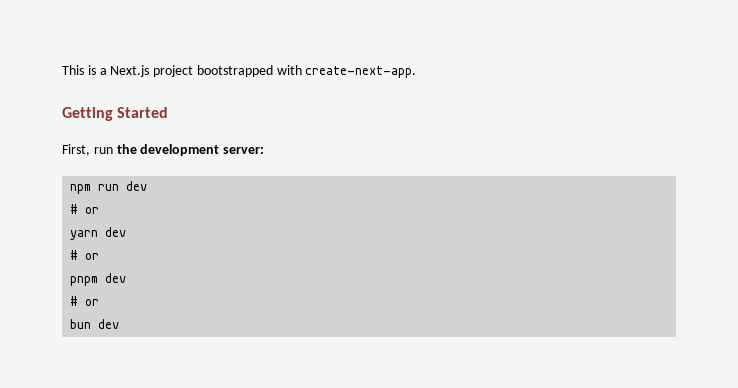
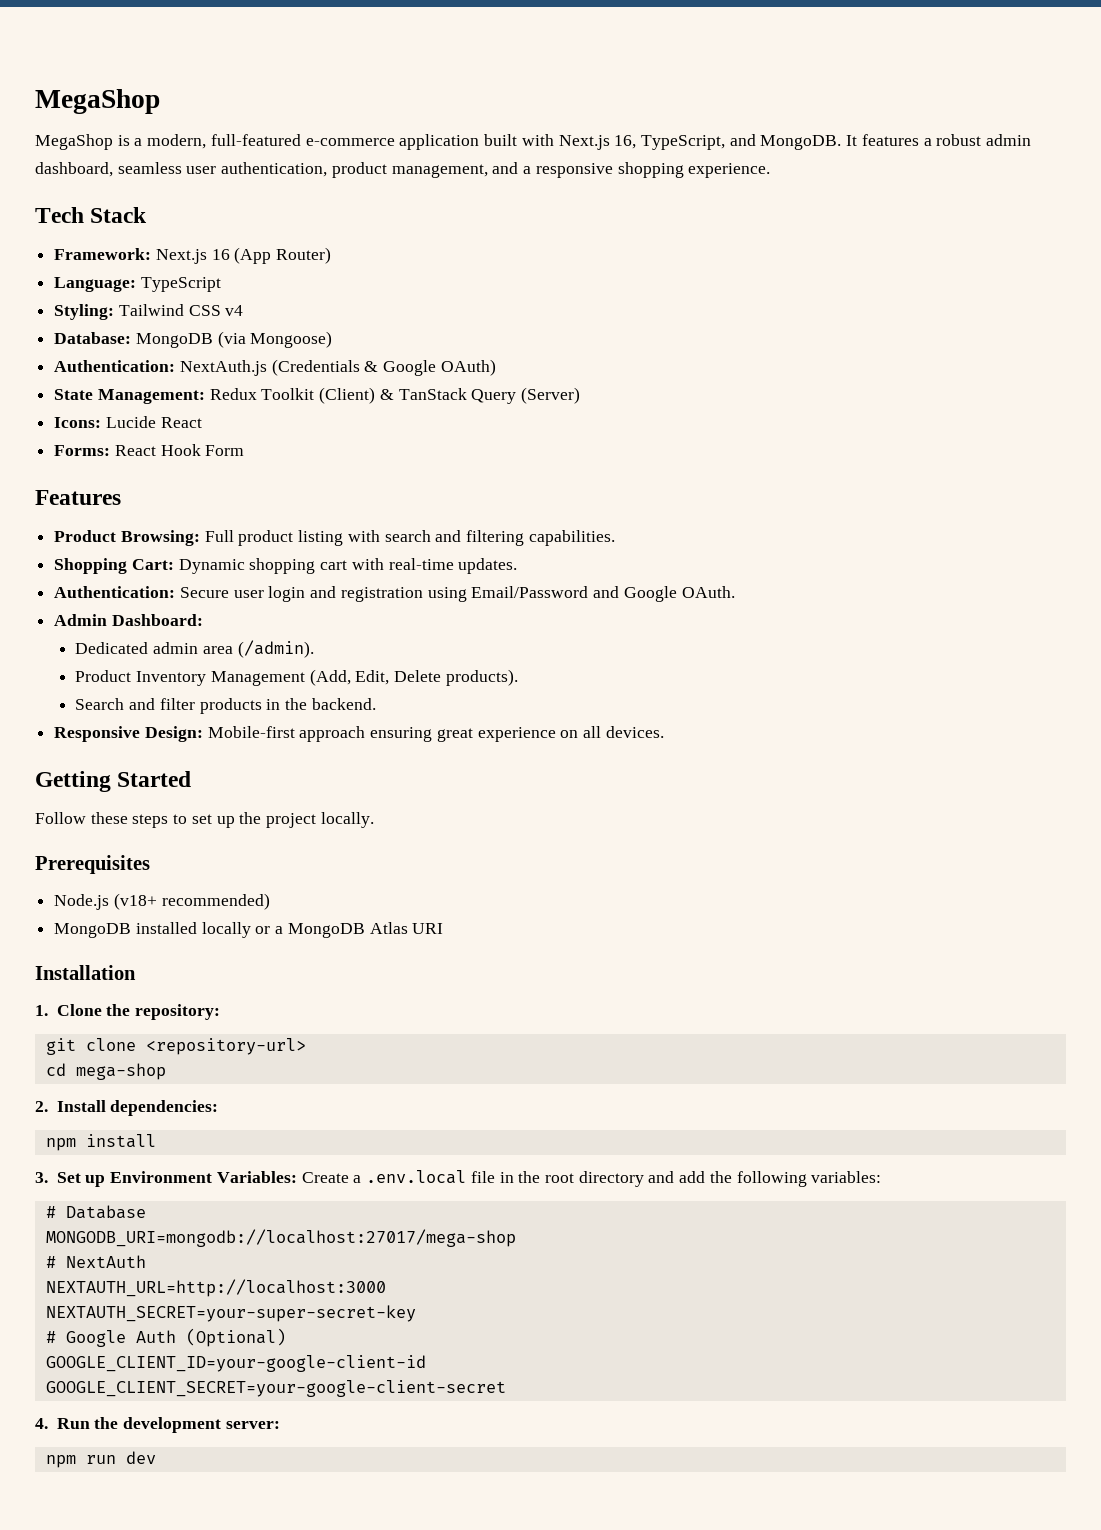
[62,65,417,78] [62,107,169,121] [62,144,113,156] This is a Next.js project bootstrapped with create-next-app. // Getting Started // First, run -> [35,89,160,114] [35,134,1032,150] [35,162,771,178] [35,207,148,223] [54,247,332,264] [54,277,221,292] [54,304,244,320] [54,331,333,348] [54,359,496,376] [54,387,581,404] [54,416,202,428] [54,444,245,456] [35,490,121,505] [54,530,615,546] [54,558,518,574] [54,586,735,602] [54,614,203,626] [75,640,314,658] [75,669,518,686] [75,698,376,714] [54,726,664,742] [35,771,192,792] [35,812,374,828] [35,855,150,874] [54,893,270,910] [54,922,444,938] [35,965,136,980] [35,1004,221,1020] [45,1038,306,1055] [45,1063,166,1080] [35,1100,219,1116] [45,1134,156,1151] [35,1170,882,1187] [45,1205,146,1219] [45,1229,516,1247] [45,1255,146,1268] [45,1279,386,1297] [45,1305,416,1322] [45,1328,286,1347] [45,1355,426,1372] [45,1380,506,1397] [35,1418,90,1429] MegaShop // MegaShop is a modern, full-featured e-commerce application built with Next.js 16, TypeScript, and MongoDB. It features a robust admin dashboard, seamless user authentication, product management, and a responsive shopping experience. // Tech Stack // Framework: Next.js 16 (App Router) // Language: TypeScript // Styling: Tailwind CSS v4 // Database: MongoDB (via Mongoose) // Authentication: NextAuth.js (Credentials & Google OAuth) // State Management: Redux Toolkit (Client) & TanStack Query (Server) // Icons: Lucide React // Forms: React Hook Form // Features // Product Browsing: Full product listing with search and filtering capabilities. // Shopping Cart: Dynamic shopping cart with real-time updates. // Authentication: Secure user login and registration using Email/Password and Google OAuth. // Admin Dashboard: // Dedicated admin area (/admin). // Product Inventory Management (Add, Edit, Delete products). // Search and filter products in the backend. // Responsive Design: Mobile-first approach ensuring great experience on all devices. // Getting Started // Follow these steps to set up the project locally. // Prerequisites // Node.js (v18+ recommended) // MongoDB installed locally or a MongoDB Atlas URI // Installation // 1. Clone the repository: // git clone <repository-url> // cd mega-shop // 2. Install dependencies: // npm install // 3. Set up Environment Variables: Create a .env.local file in the root directory and add the following variables: // # Database // MONGODB_URI=mongodb://localhost:27017/mega-shop // # NextAuth // NEXTAUTH_URL=http://localhost:3000 // NEXTAUTH_SECRET=your-super-secret-key // # Google Auth (Optional) // GOOGLE_CLIENT_ID=your-google-client-id // GOOGLE_CLIENT_SECRET=your-google-client-secret // 4. Run
[70,204,100,214] [70,227,127,240] [70,250,100,260] [70,273,127,286] [70,296,100,306] [70,319,120,329] // # or // yarn dev // # or // pnpm dev // # or // bun dev -> (156, 1457) none

